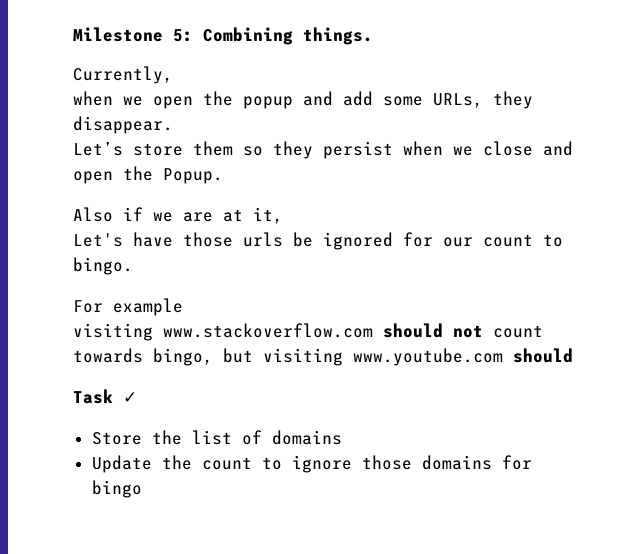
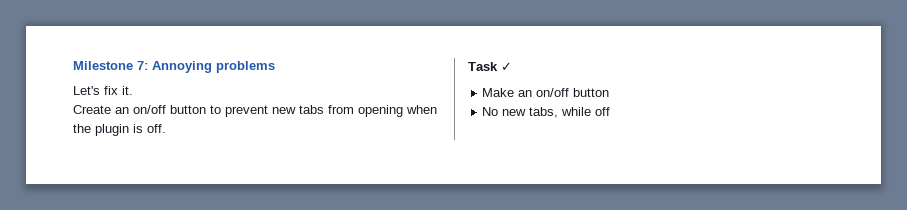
[173,27,373,45] [73,66,173,84] [73,91,533,109] [73,116,173,134] [73,141,573,159] [73,166,223,184] [73,207,283,224] [73,232,563,250] [73,257,133,275] [73,298,183,316] [73,323,543,341] [73,348,573,366] [73,389,137,404] [91,430,342,445] [91,455,532,473] [91,480,142,498] 5: Combining things. // Currently, // when we open the popup and add some URLs, they disappear. // Let’s store them so they persist when we close and open the Popup. // Also if we are at it, // Let's have those urls be ignored for our count to bingo. // For example // visiting www.stackoverflow.com should not count towards bingo, but visiting www.youtube.com should // Task ✓ // Store the list of domains // Update the count to ignore those domains for bingo -> [137,61,275,73] [73,86,133,95] [73,105,437,117] [73,124,166,136] [468,62,512,71] [482,88,610,97] [482,107,611,118] 7: Annoying problems // Let's fix it. // Create an on/off button to prevent new tabs from opening when the plugin is off. // Task ✓ // Make an on/off button // No new tabs, while off

